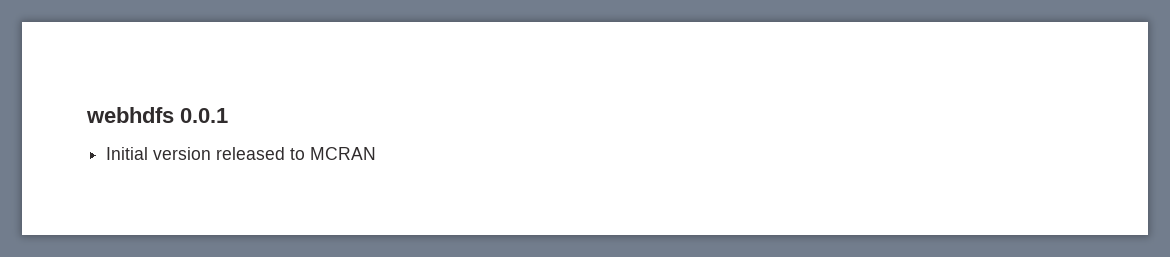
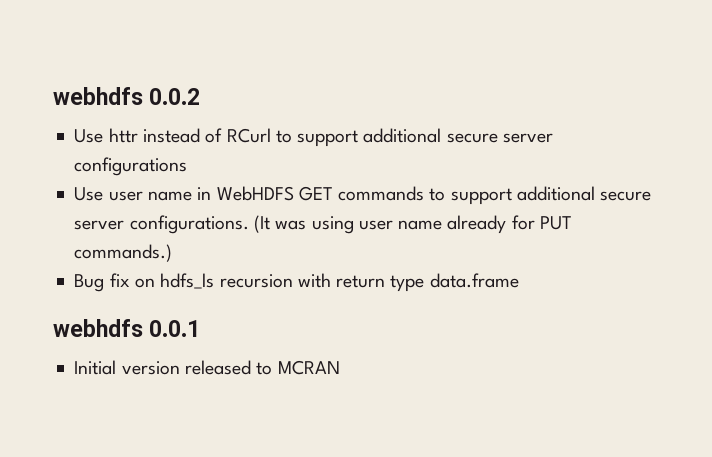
[86,107,174,123] webhdfs -> [53,87,201,105] [74,128,553,147] [74,157,188,176] [74,186,652,205] [74,215,572,234] [74,244,173,262] [74,273,519,292] [53,319,143,337] webhdfs 0.0.2 // Use httr instead of RCurl to support additional secure server configurations // Use user name in WebHDFS GET commands to support additional secure server configurations. (It was using user name already for PUT commands.) // Bug fix on hdfs_ls recursion with return type data.frame // webhdfs

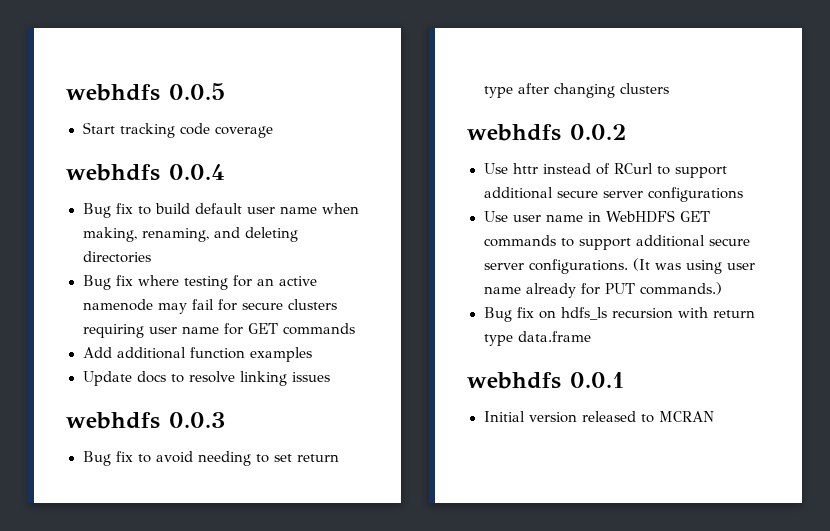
[53,87,143,105] webhdfs -> [66,83,225,101] [82,122,273,138] [66,164,225,181] [82,203,359,218] [82,227,298,242] [82,251,151,263] [82,275,317,290] [82,299,337,314] [82,323,355,338] [82,347,312,362] [82,371,330,386] [66,412,225,429] [82,451,339,466] [483,83,669,98] [467,124,561,141] webhdfs 0.0.5 // Start tracking code coverage // webhdfs 0.0.4 // Bug fix to build default user name when making, renaming, and deleting directories // Bug fix where testing for an active namenode may fail for secure clusters requiring user name for GET commands // Add additional function examples // Update docs to resolve linking issues // webhdfs 0.0.3 // Bug fix to avoid needing to set return type after changing clusters // webhdfs

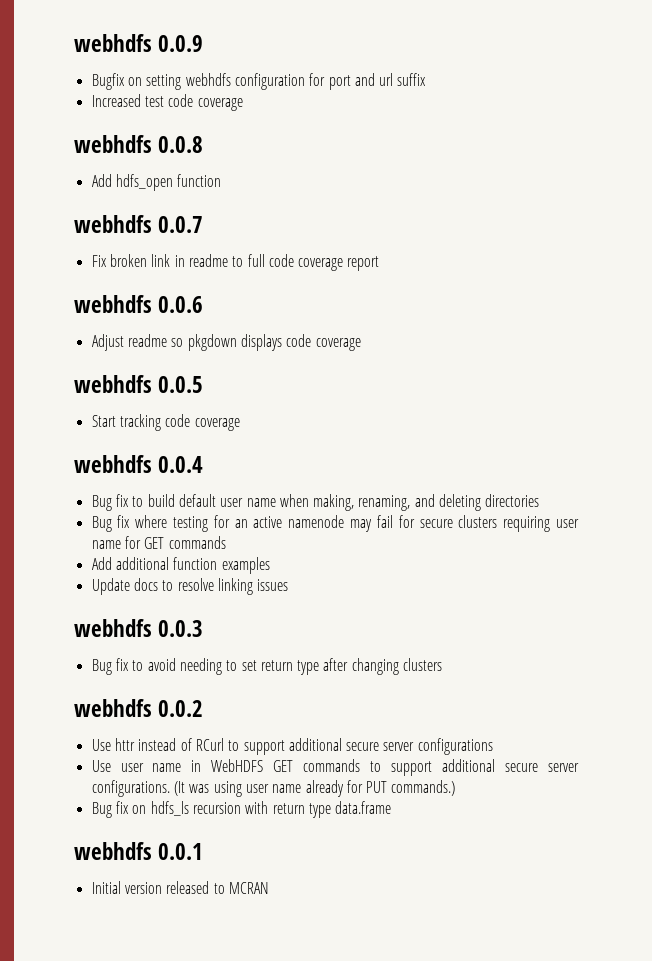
[66,84,160,101] webhdfs -> [74,34,204,52] [91,73,427,90] [91,94,243,111] [74,135,204,153] [91,174,222,191] [74,215,204,233] [91,254,380,271] [74,295,204,313] [91,334,361,351] [74,375,152,393] webhdfs 0.0.9 // Bugfix on setting webhdfs configuration for port and url suffix // Increased test code coverage // webhdfs 0.0.8 // Add hdfs_open function // webhdfs 0.0.7 // Fix broken link in readme to full code coverage report // webhdfs 0.0.6 // Adjust readme so pkgdown displays code coverage // webhdfs

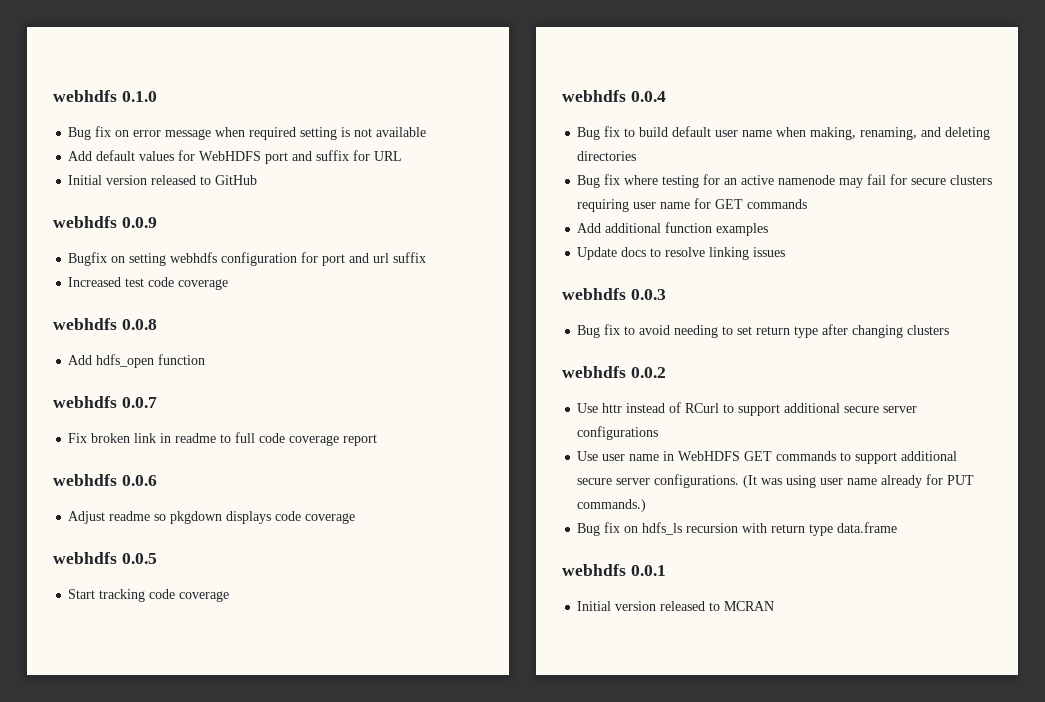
[74,34,152,52] webhdfs -> [53,90,157,102] [68,126,427,140] [68,150,403,164] [68,175,258,185] [53,216,117,228] webhdfs 0.1.0 // Bug fix on error message when required setting is not available // Add default values for WebHDFS port and suffix for URL // Initial version released to GitHub // webhdfs

